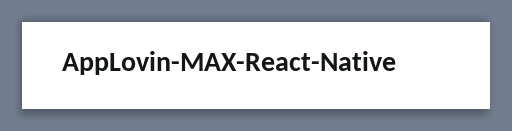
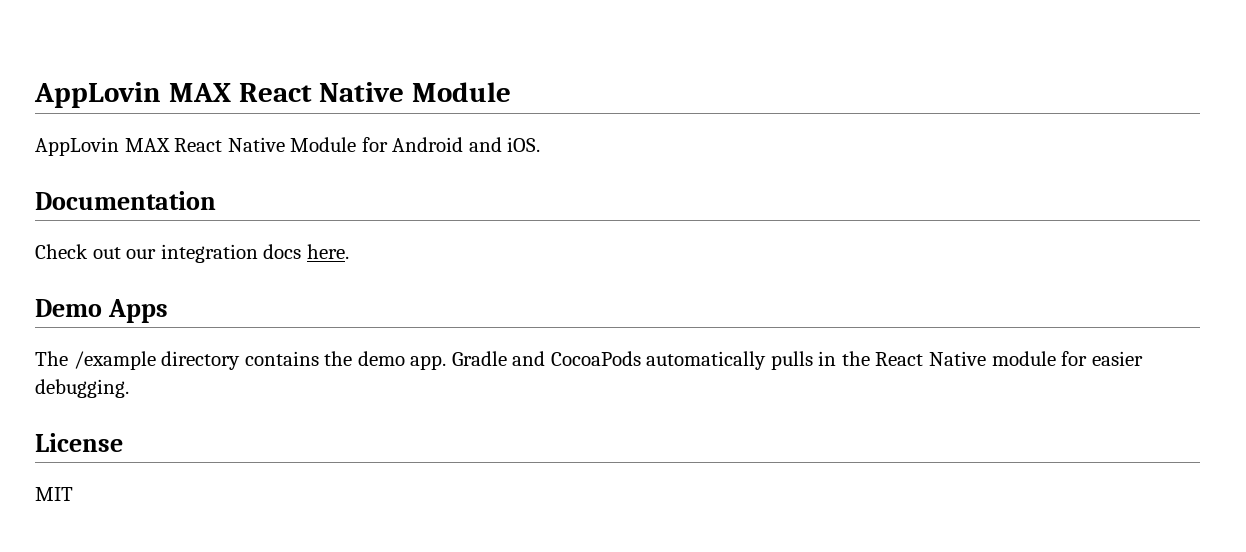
[62,51,396,75] AppLovin-MAX-React-Native -> [34,82,512,108] [35,137,541,156] [35,191,216,210] [35,244,349,263] [35,299,168,323] [35,351,1143,370] [35,379,129,398] [35,433,123,452] [35,487,73,501] AppLovin MAX React Native Module // AppLovin MAX React Native Module for Android and iOS. // Documentation // Check out our integration docs here. // Demo Apps // The /example directory contains the demo app. Gradle and CocoaPods automatically pulls in the React Native module for easier debugging. // License // MIT

